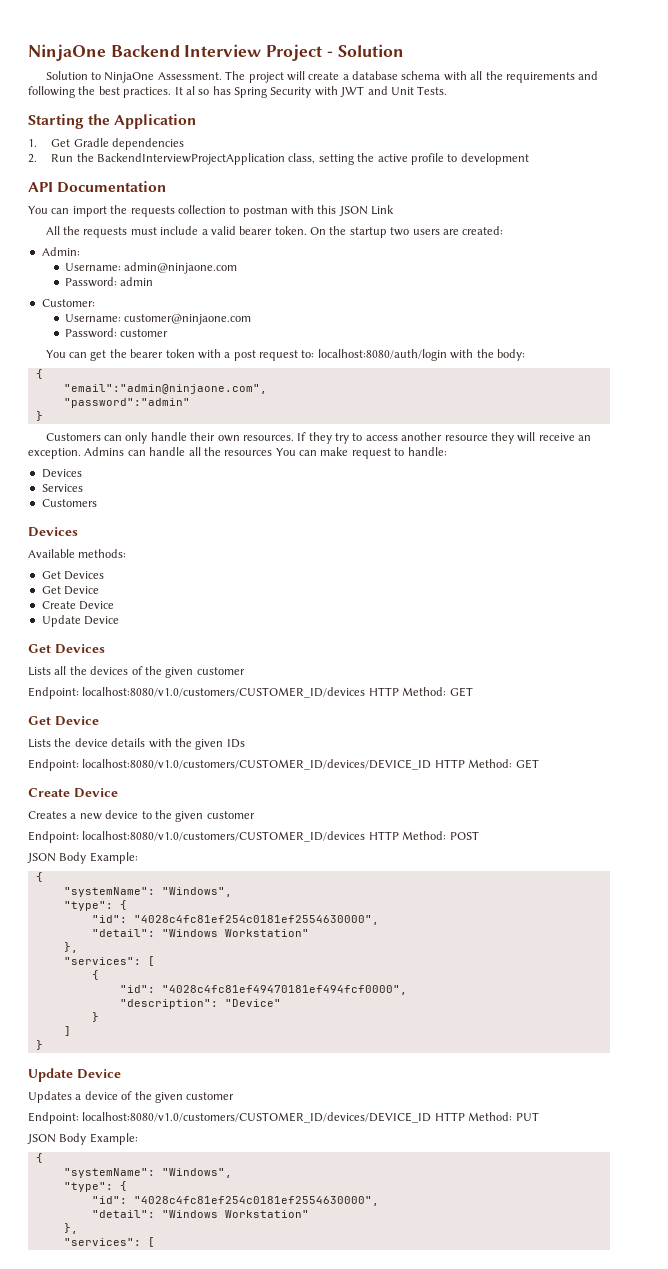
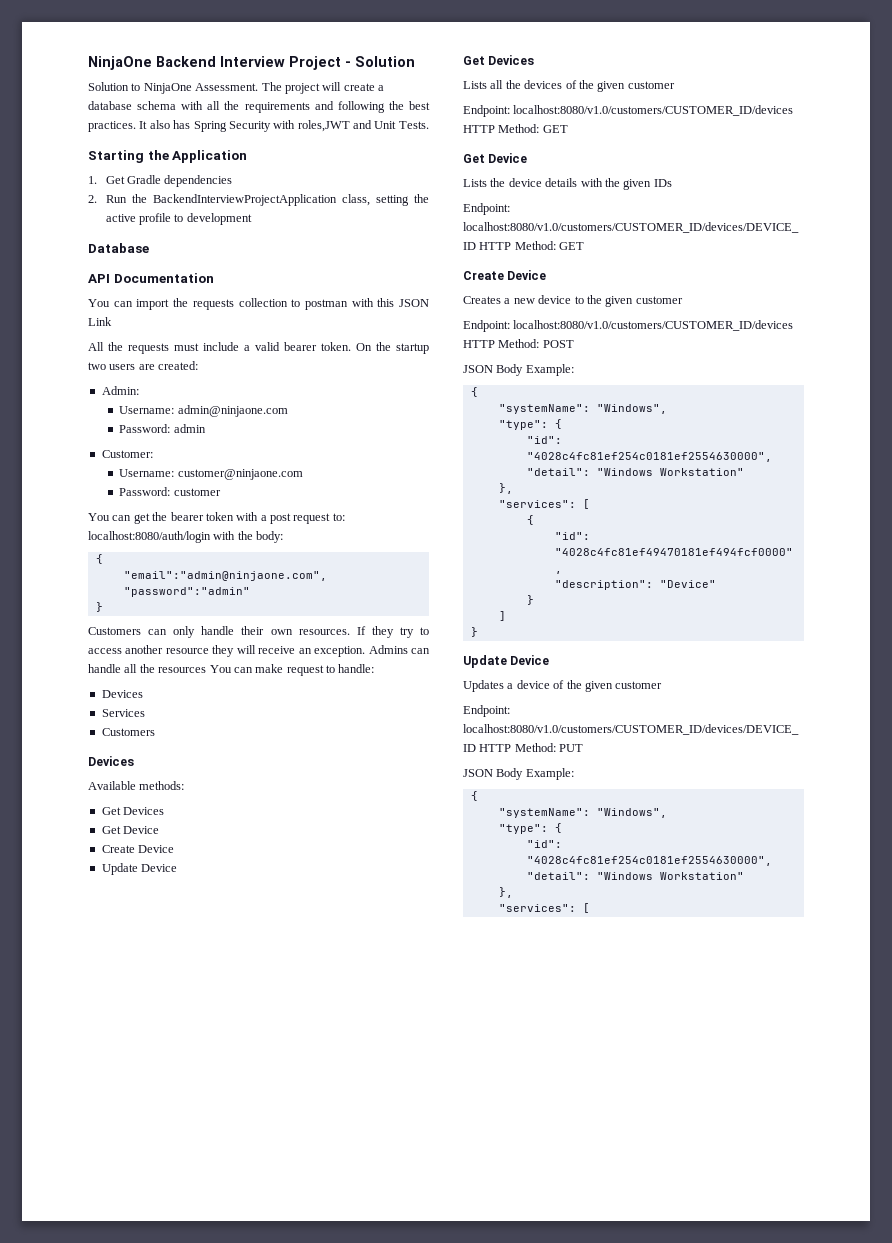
[185,86,210,95] al so -> [149,120,170,129] also
[340,86,365,97] JWT -> [297,120,350,132] roles,JWT
(529, 159) none -> [88,243,149,253] // Database

